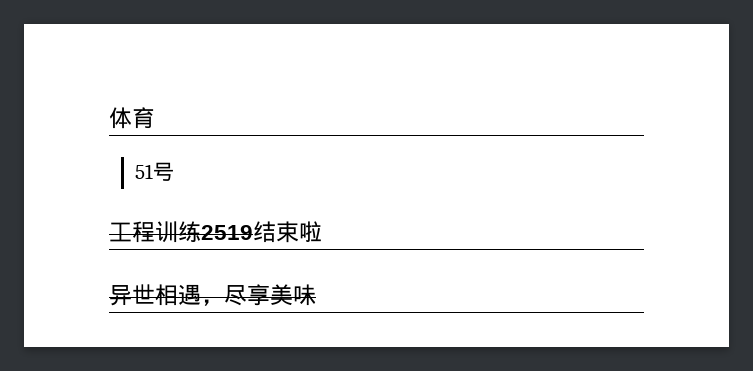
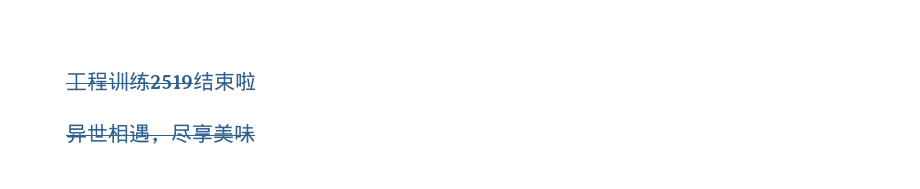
[109,107,155,129] [135,162,175,181] 体育 // 51号 // -> (66, 82) none

